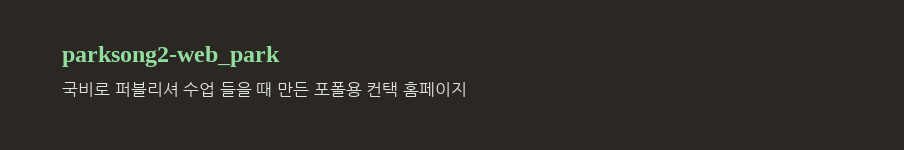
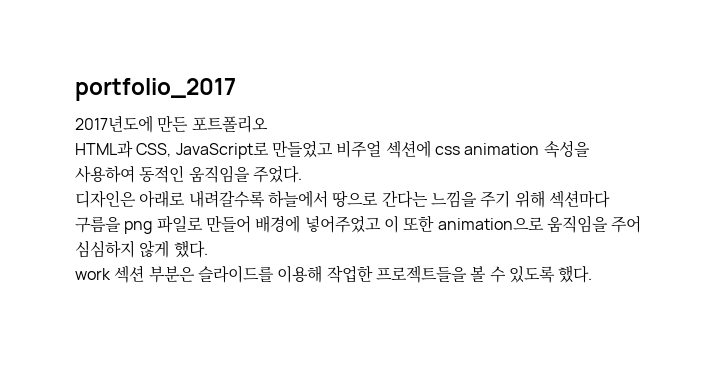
[62,46,280,67] [62,82,467,97] parksong2-web_park // 국비로 퍼블리셔 수업 들을 때 만든 포폴용 컨택 홈페이지 -> [75,78,236,101] [75,115,268,133] [75,140,590,159] [75,165,302,183] [75,190,610,208] [75,215,642,234] [75,240,208,258] [75,265,593,283] portfolio_2017 // 2017년도에 만든 포트폴리오 // HTML과 CSS, JavaScript로 만들었고 비주얼 섹션에 css animation 속성을 사용하여 동적인 움직임을 주었다. // 디자인은 아래로 내려갈수록 하늘에서 땅으로 간다는 느낌을 주기 위해 섹션마다 구름을 png 파일로 만들어 배경에 넣어주었고 이 또한 animation으로 움직임을 주어 심심하지 않게 했다. // work 섹션 부분은 슬라이드를 이용해 작업한 프로젝트들을 볼 수 있도록 했다.

